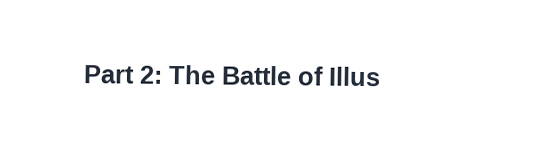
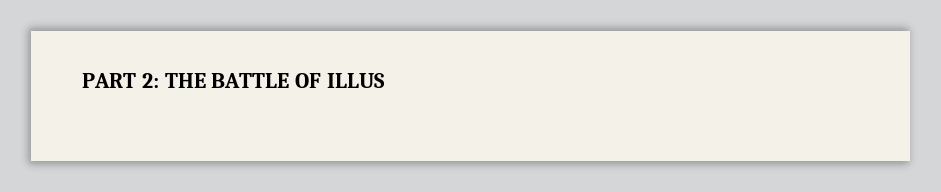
[83,64,381,87] Part 2: The Battle of Illus -> [82,73,386,88] PART 2: THE BATTLE OF ILLUS

